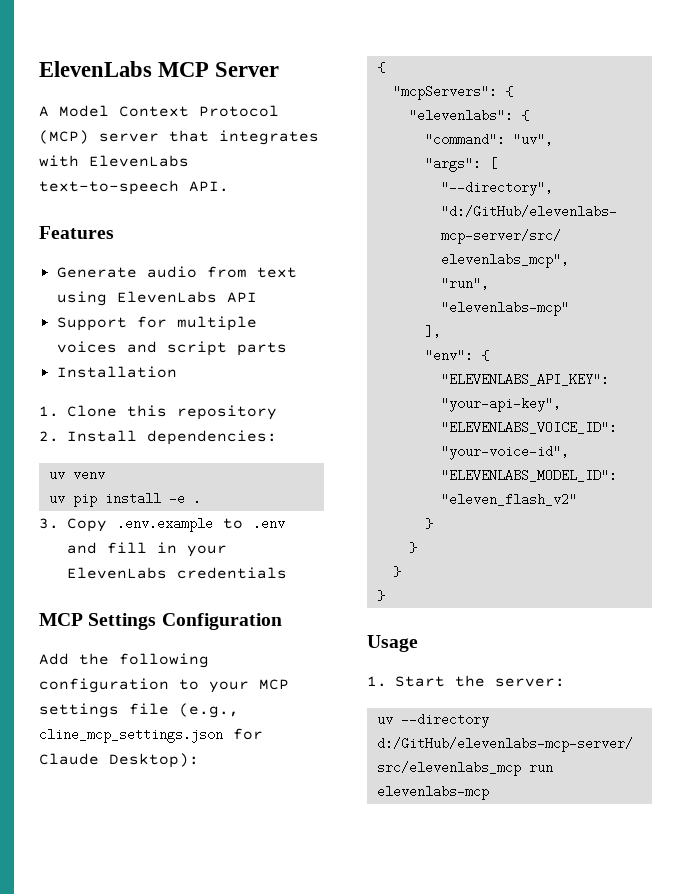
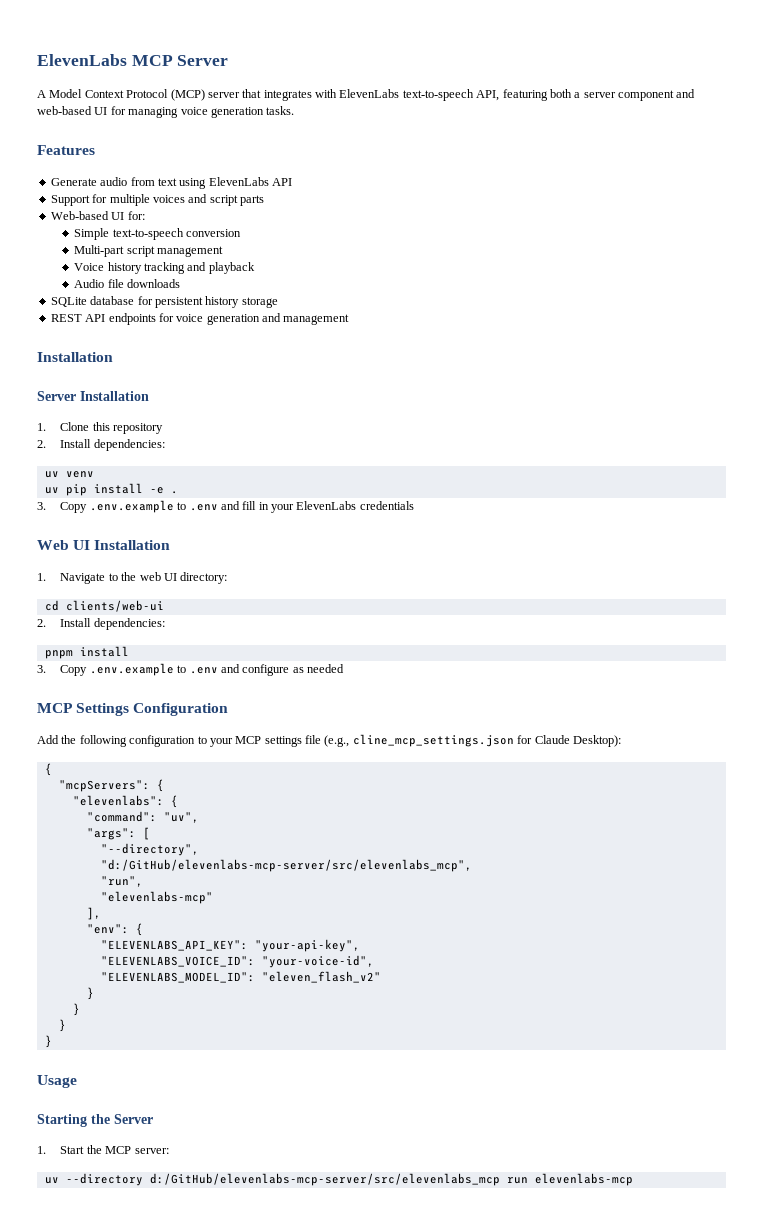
[189,181,229,192] API. -> [476,89,696,101] [37,106,295,118] API, featuring both a server component and web-based UI for managing voice generation tasks.
(287, 349) none -> [50,211,145,220] [74,228,241,240] [74,245,223,257] [74,262,255,274] [74,279,180,288] [50,296,278,308] [50,313,350,325] [37,352,113,362] [37,391,76,401] Web-based UI for: // Simple text-to-speech conversion // Multi-part script management // Voice history tracking and playback // Audio file downloads // SQLite database for persistent history storage // REST API endpoints for voice generation and management // Installation // Server
(287, 573) none -> [37,540,171,550] [37,572,228,584] [44,600,164,612] [37,618,165,630] [44,646,129,659] [37,663,345,676] // Web UI Installation // 1. Navigate to the web UI directory: // cd clients/web-ui // 2. Install dependencies: // pnpm install // 3. Copy .env.example to .env and configure as needed
(418, 643) none -> [37,1114,153,1127] // Starting the Server
(485, 681) none -> [105,1146,132,1154] MCP

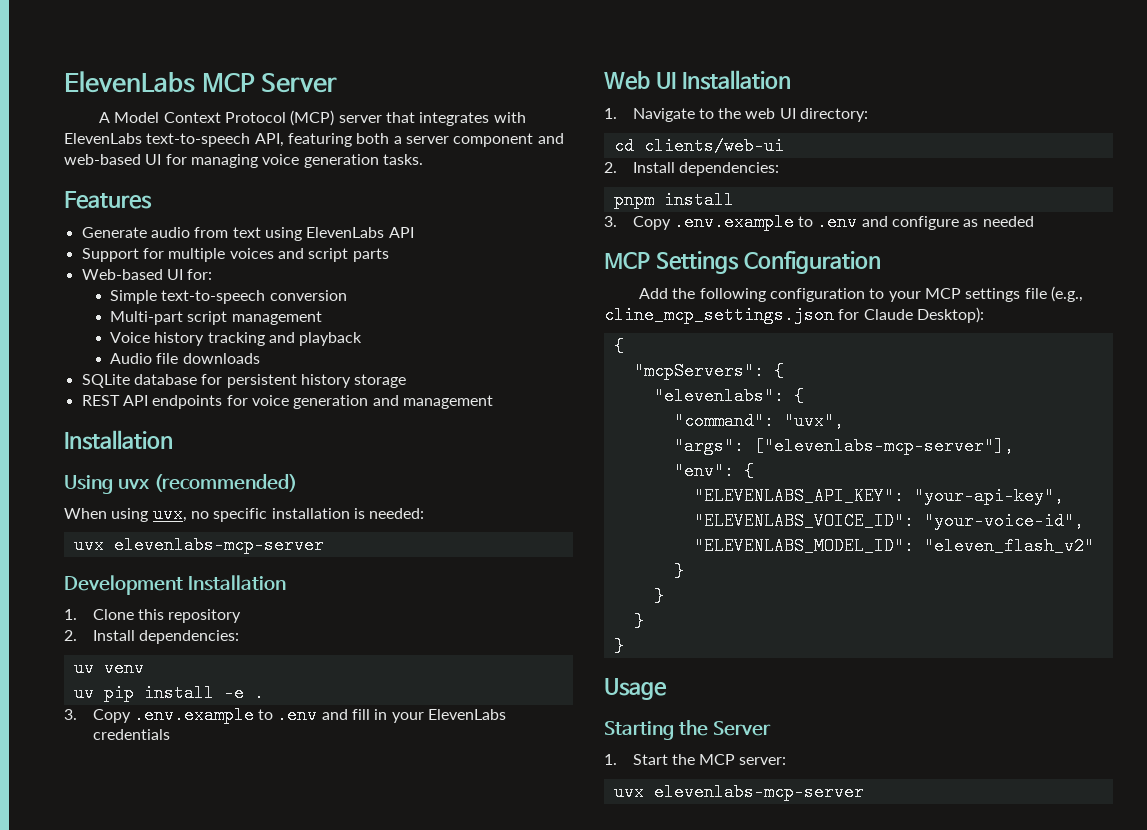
[37,391,76,401] Server -> [64,474,297,494] [64,505,425,523] [73,536,324,554] [64,575,183,595] Using uvx (recommended) // When using uvx, no specific installation is needed: // uvx elevenlabs-mcp-server // Development
[163,812,199,823] "uv", -> [783,412,844,430] "uvx",
[142,827,150,840] [100,843,199,856] [100,859,472,872] [100,876,143,887] [100,891,213,904] [86,907,101,920] [ // "--directory", // "d:/GitHub/elevenlabs-mcp-server/src/elevenlabs_mcp", // "run", // "elevenlabs-mcp" // ], -> [753,437,1014,455] ["elevenlabs-mcp-server"],
[44,1173,633,1186] uv --directory d:/GitHub/elevenlabs-mcp-server/src/elevenlabs_mcp run elevenlabs-mcp -> [613,783,864,801] uvx elevenlabs-mcp-server

